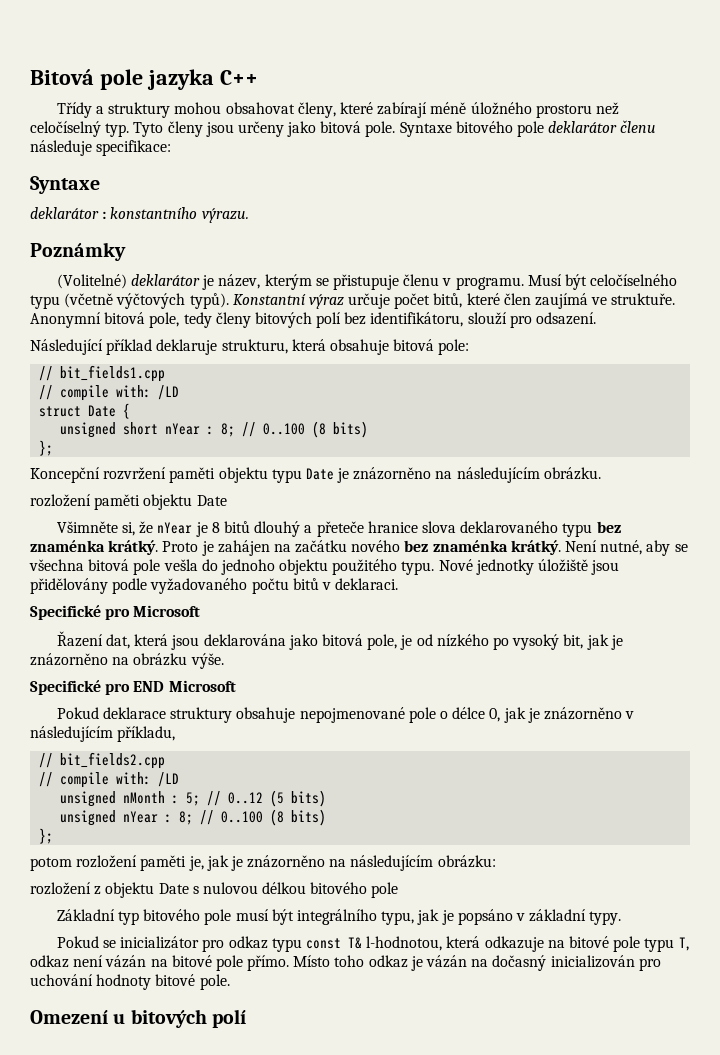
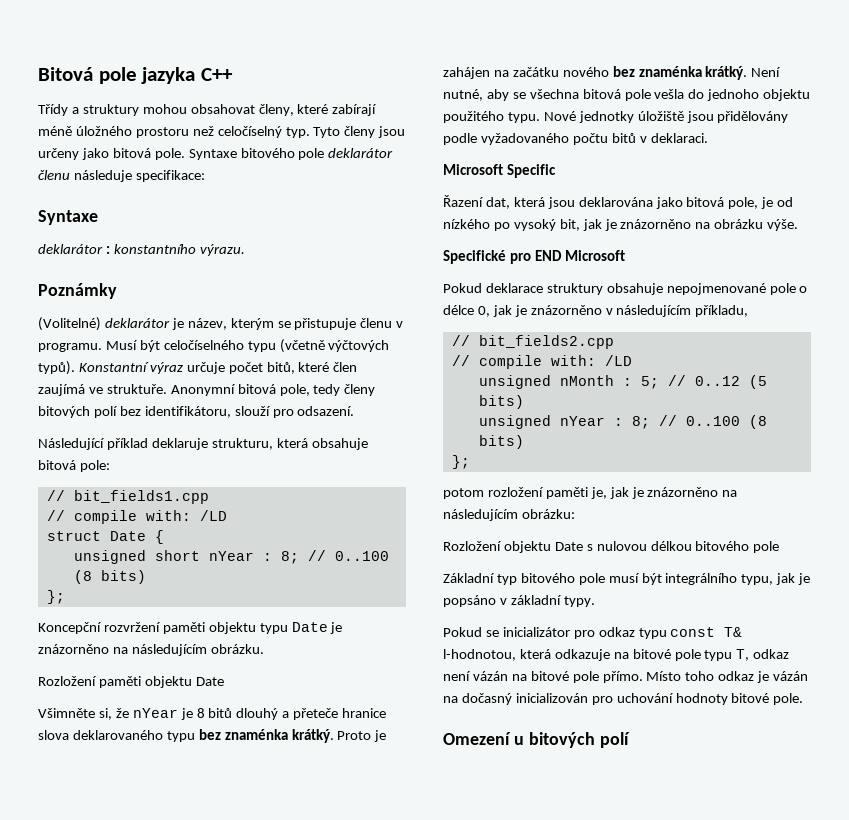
[30,494,91,507] rozložení -> [38,676,96,686] Rozložení
[30,605,201,620] Specifické pro Microsoft -> [443,164,556,178] Microsoft Specific
[30,882,102,895] rozložení z -> [443,541,501,551] Rozložení

